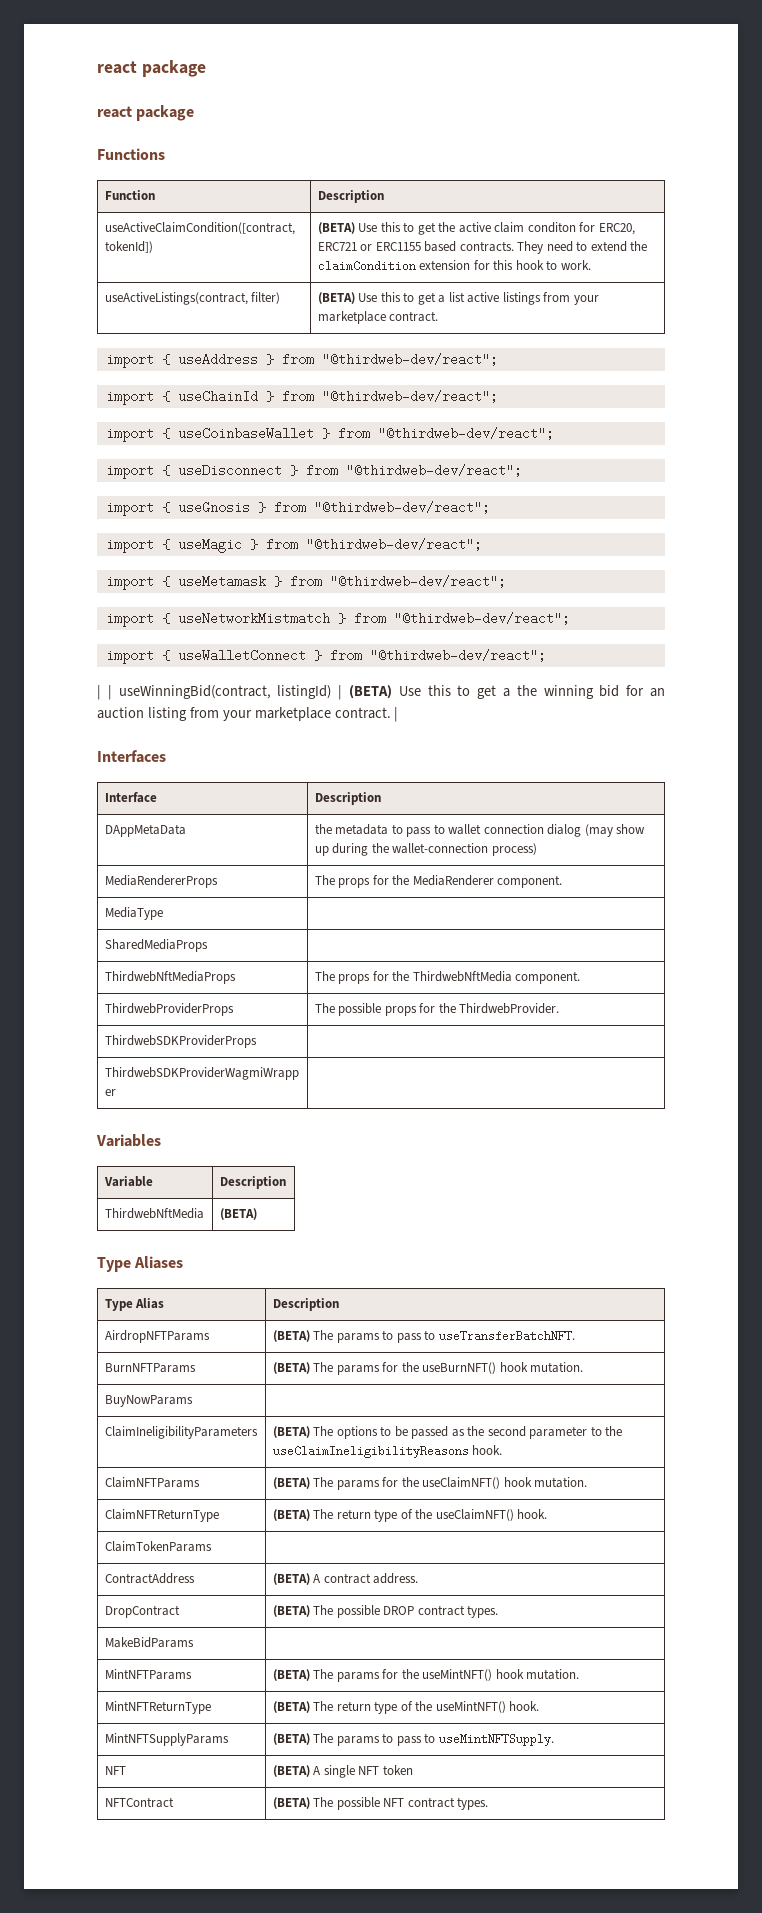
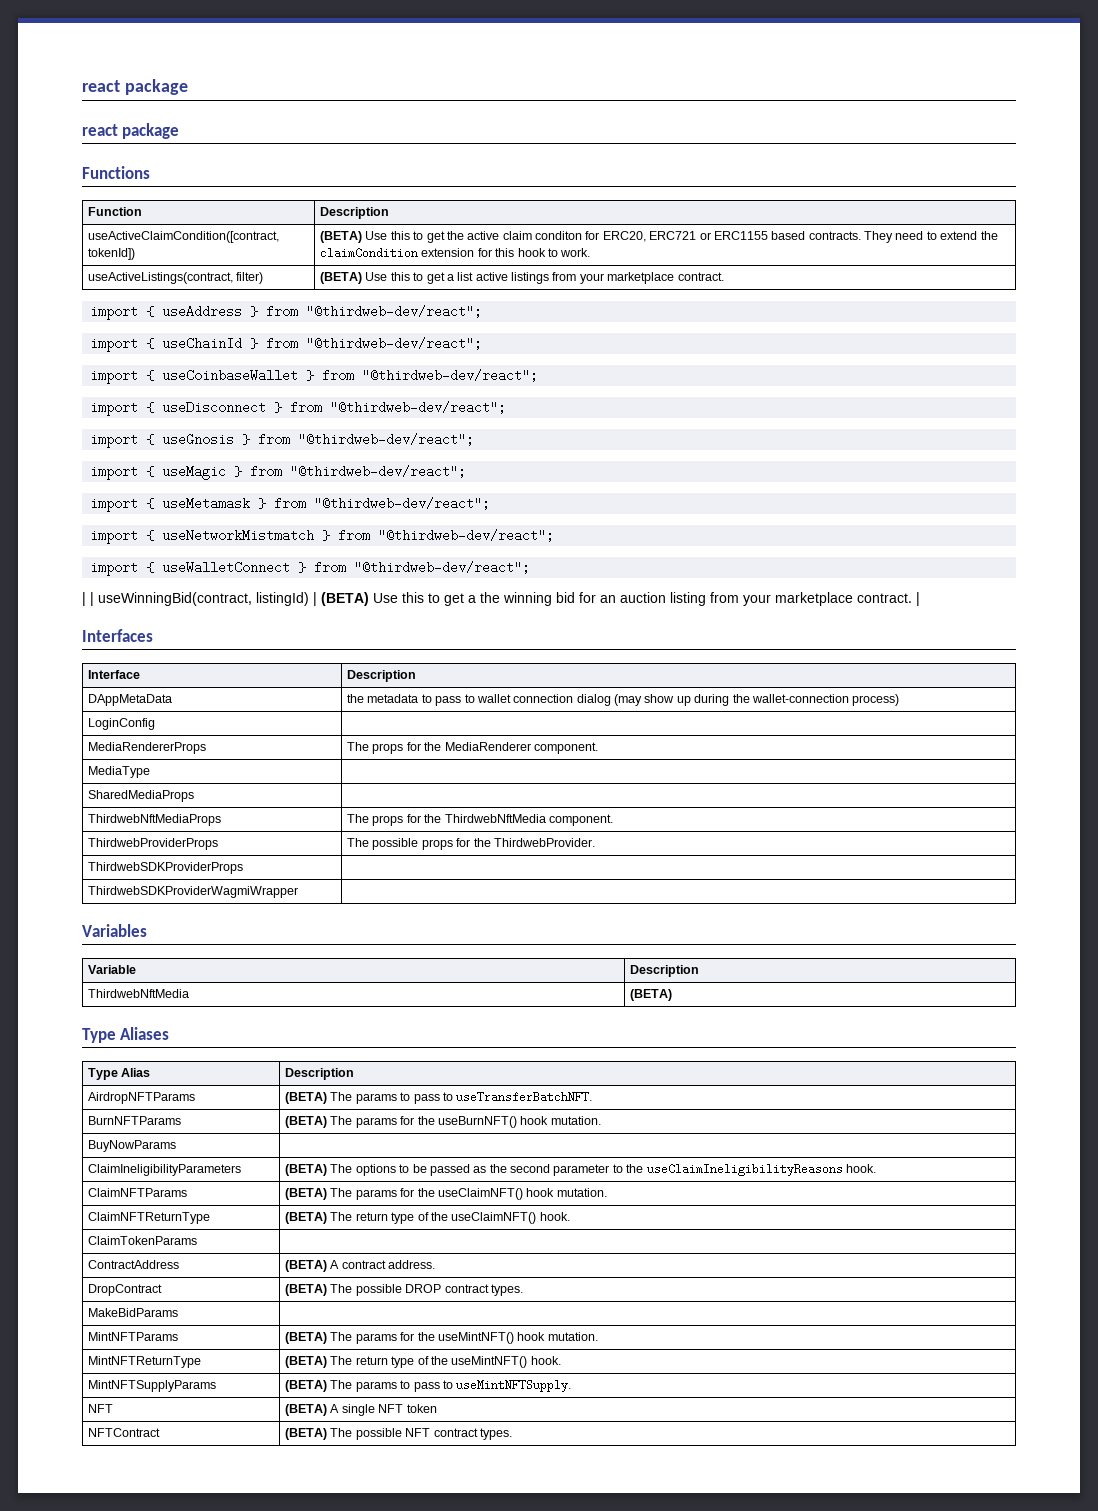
(537, 849) none -> [88,718,156,730] // LoginConfig |

